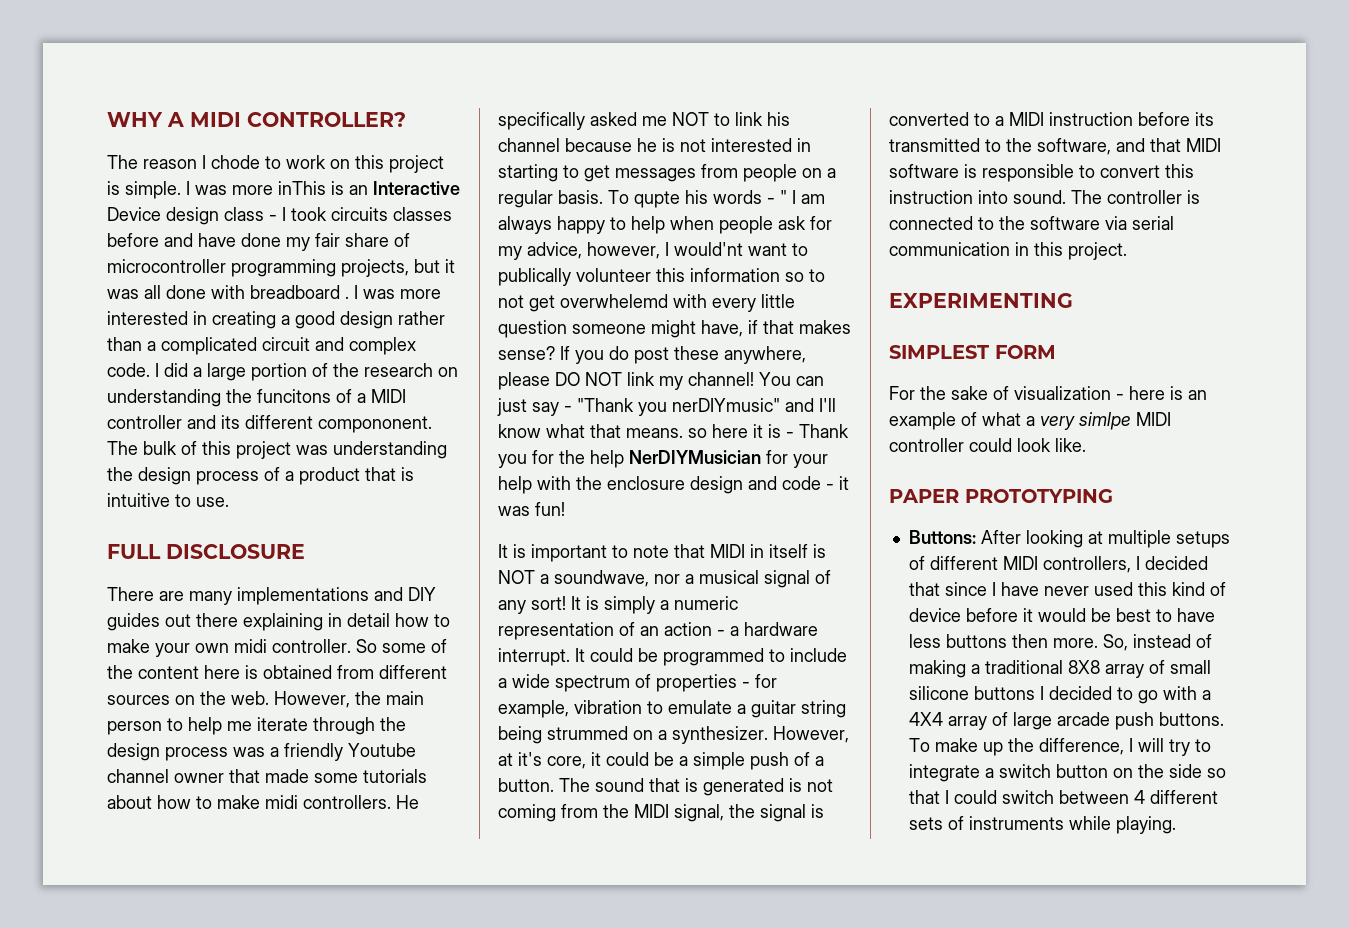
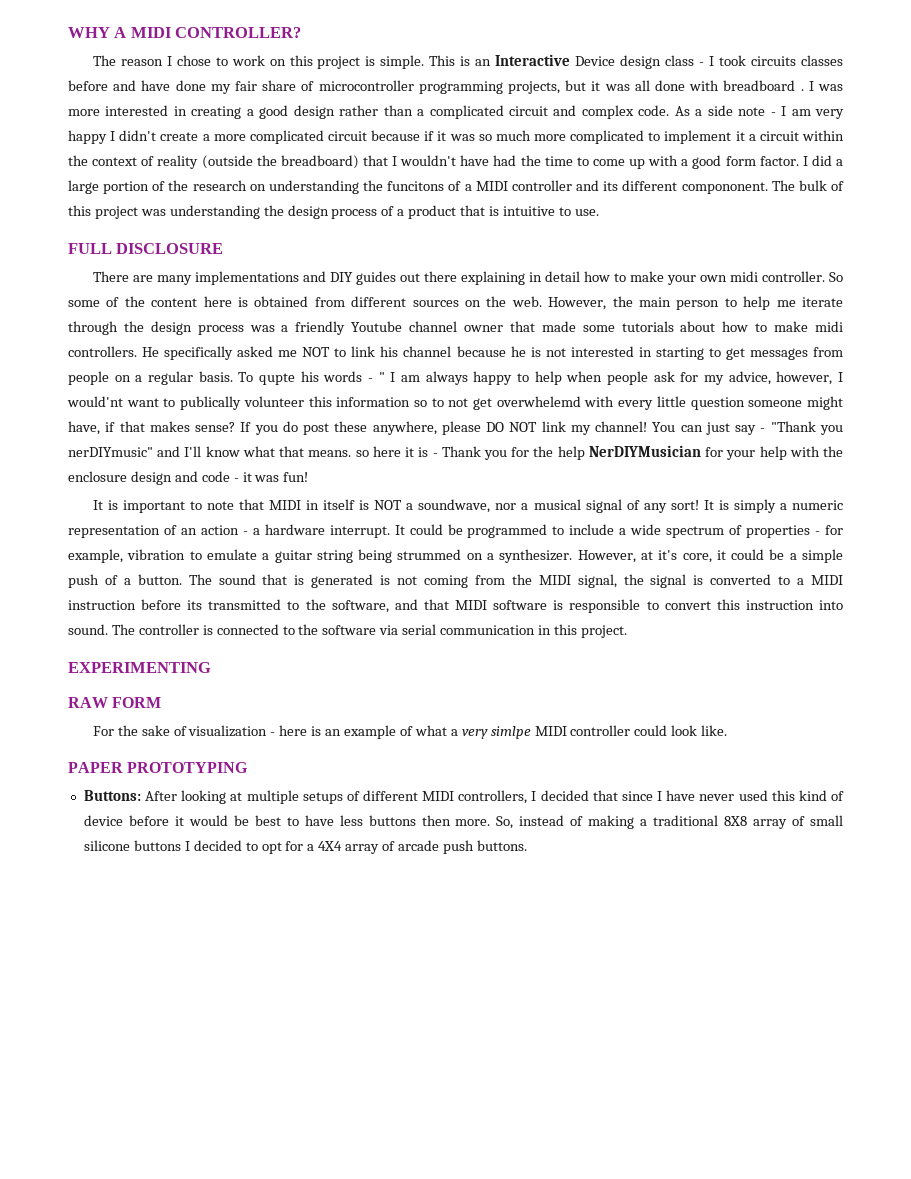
[211,155,260,169] chode -> [176,55,211,66] chose
[186,181,326,195] I was more inThis -> [429,55,456,66] This
(150, 370) none -> [674,105,845,119] [68,130,844,144] [68,155,799,169] As a side note - I am very happy I didn't create a more complicated circuit because if it was so much more complicated to implement it a circuit within the context of reality (outside the breadboard) that I wouldn't have had the time to come up with a good form factor.
[889,345,989,359] SIMPLEST -> [68,697,108,708] RAW
[1137,686,1197,704] go with -> [261,841,304,854] opt for
[1012,712,1052,730] large -> (396, 846) none
[908,738,1211,756] [908,764,1226,782] [908,790,1218,804] [908,816,1176,834] To make up the difference, I will try to integrate a switch button on the side so that I could switch between 4 different sets of instruments while playing. -> (527, 845) none

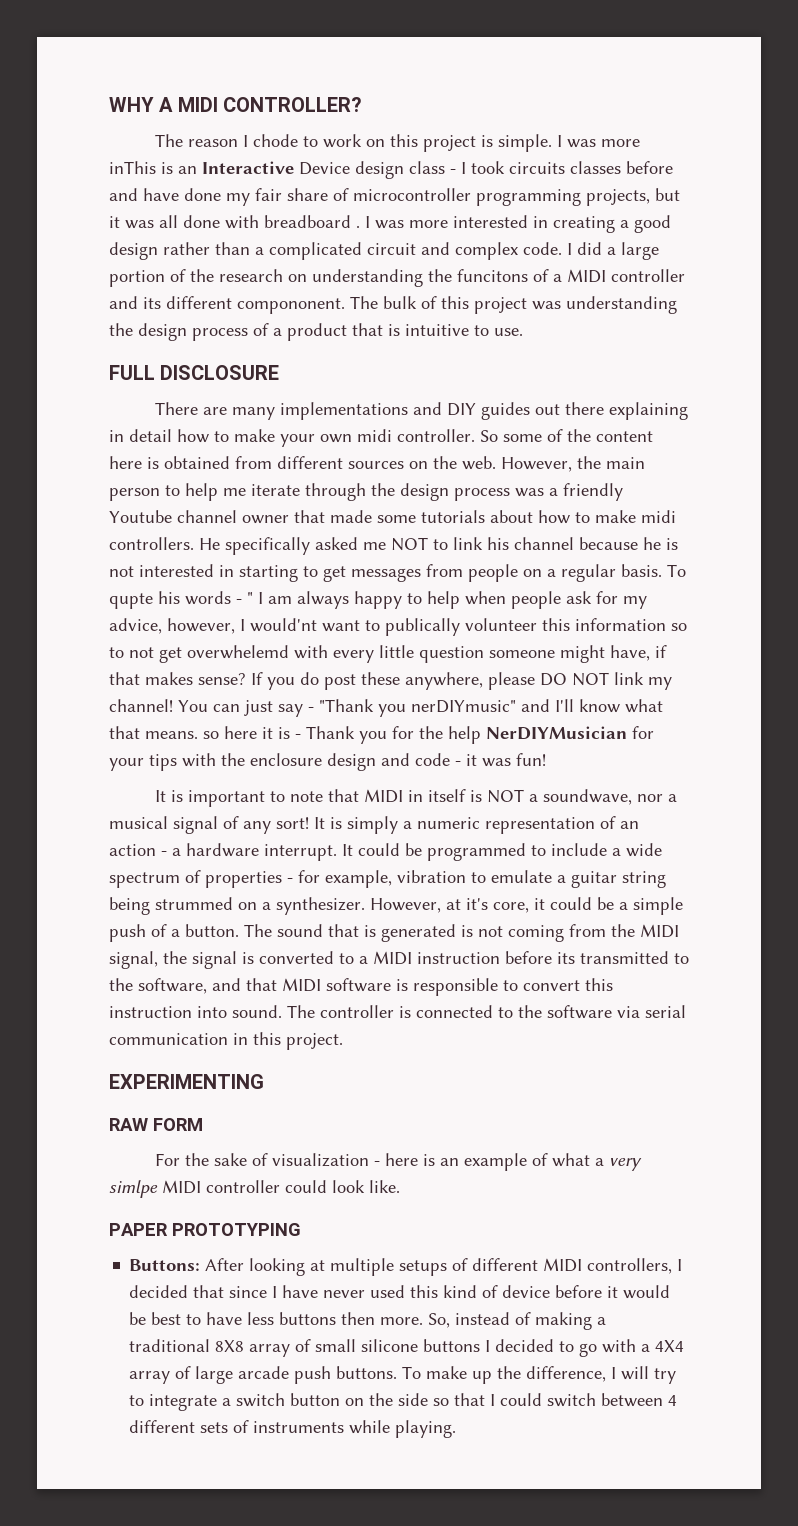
[176,55,211,66] chose -> [252,134,298,147] chode
[429,55,456,66] This -> [556,135,640,148] [109,161,156,174] I was more inThis
[674,105,845,119] [68,130,844,144] [68,155,799,169] As a side note - I am very happy I didn't create a more complicated circuit because if it was so much more complicated to implement it a circuit within the context of reality (outside the breadboard) that I wouldn't have had the time to come up with a good form factor. -> (562, 248) none
[759,446,787,460] help -> [149,754,177,771] tips
[261,841,304,854] opt for -> [579,1339,637,1357] go with
(396, 846) none -> [195,1366,234,1384] large
(527, 845) none -> [402,1366,677,1384] [129,1393,678,1411] [129,1420,457,1438] To make up the difference, I will try to integrate a switch button on the side so that I could switch between 4 different sets of instruments while playing.

